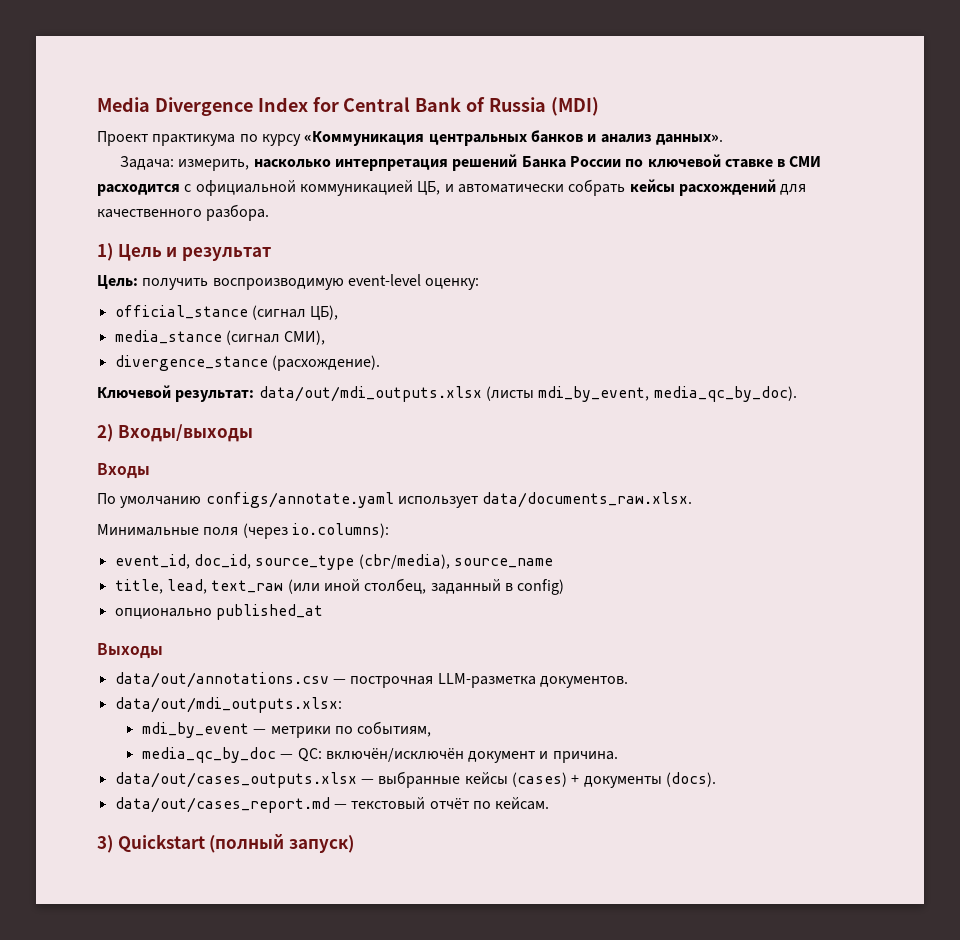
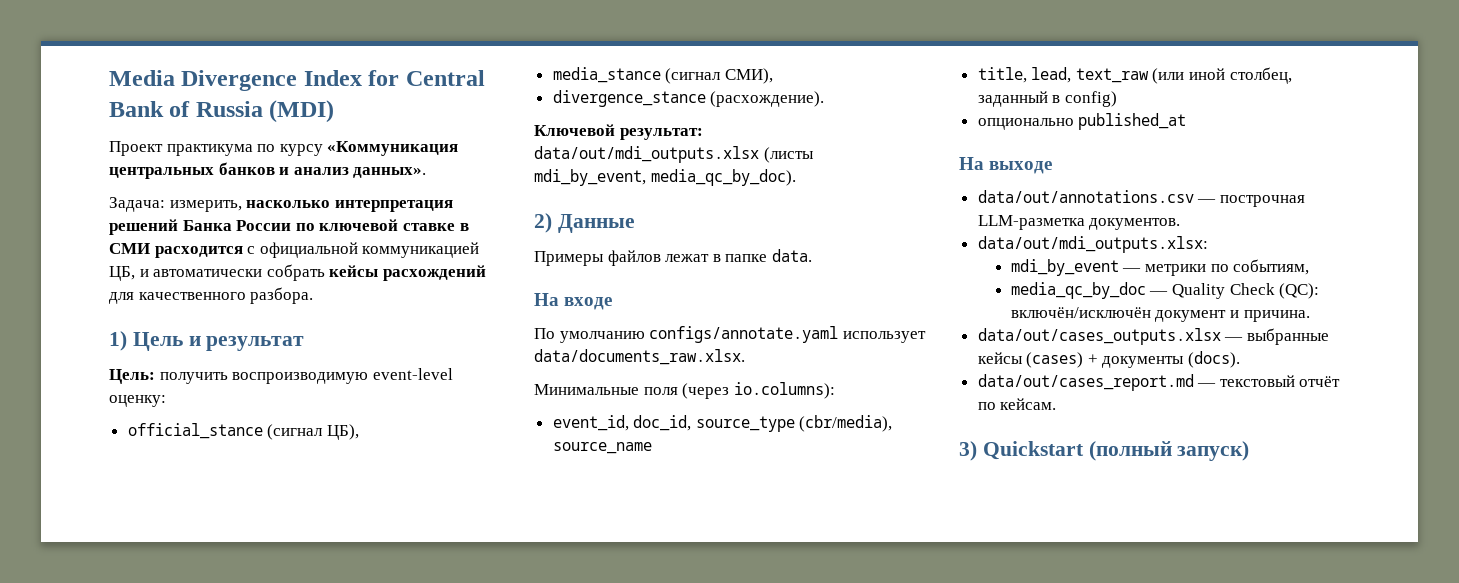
[117,424,253,442] [97,463,150,479] Входы/выходы // Входы -> [557,214,635,233] [534,249,812,266] [534,293,613,310] Данные // Примеры файлов лежат в папке data. // На входе
[97,643,163,659] Выходы -> [959,157,1053,174] На выходе
[297,748,322,762] QC: -> [1171,283,1320,299] Quality Check (QC):

